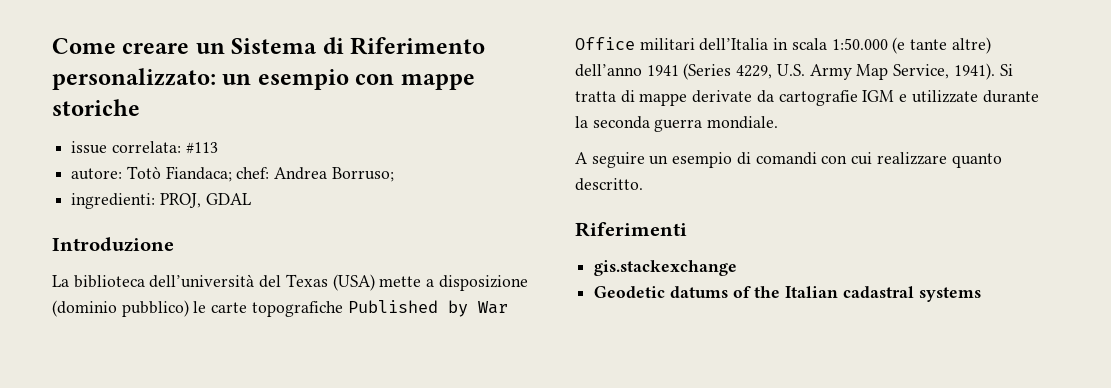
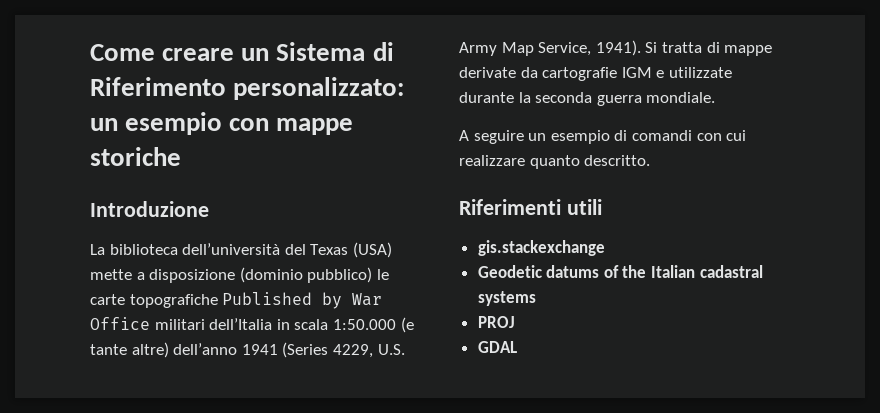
[71,141,218,154] [71,166,394,182] [71,193,251,209] // issue correlata: #113 // autore: Totò Fiandaca; chef: Andrea Borruso; // ingredienti: PROJ, GDAL -> (181, 156) none
(687, 229) none -> [566,199,602,215] utili
(981, 294) none -> [477,316,515,328] [477,341,517,353] // PROJ // GDAL

